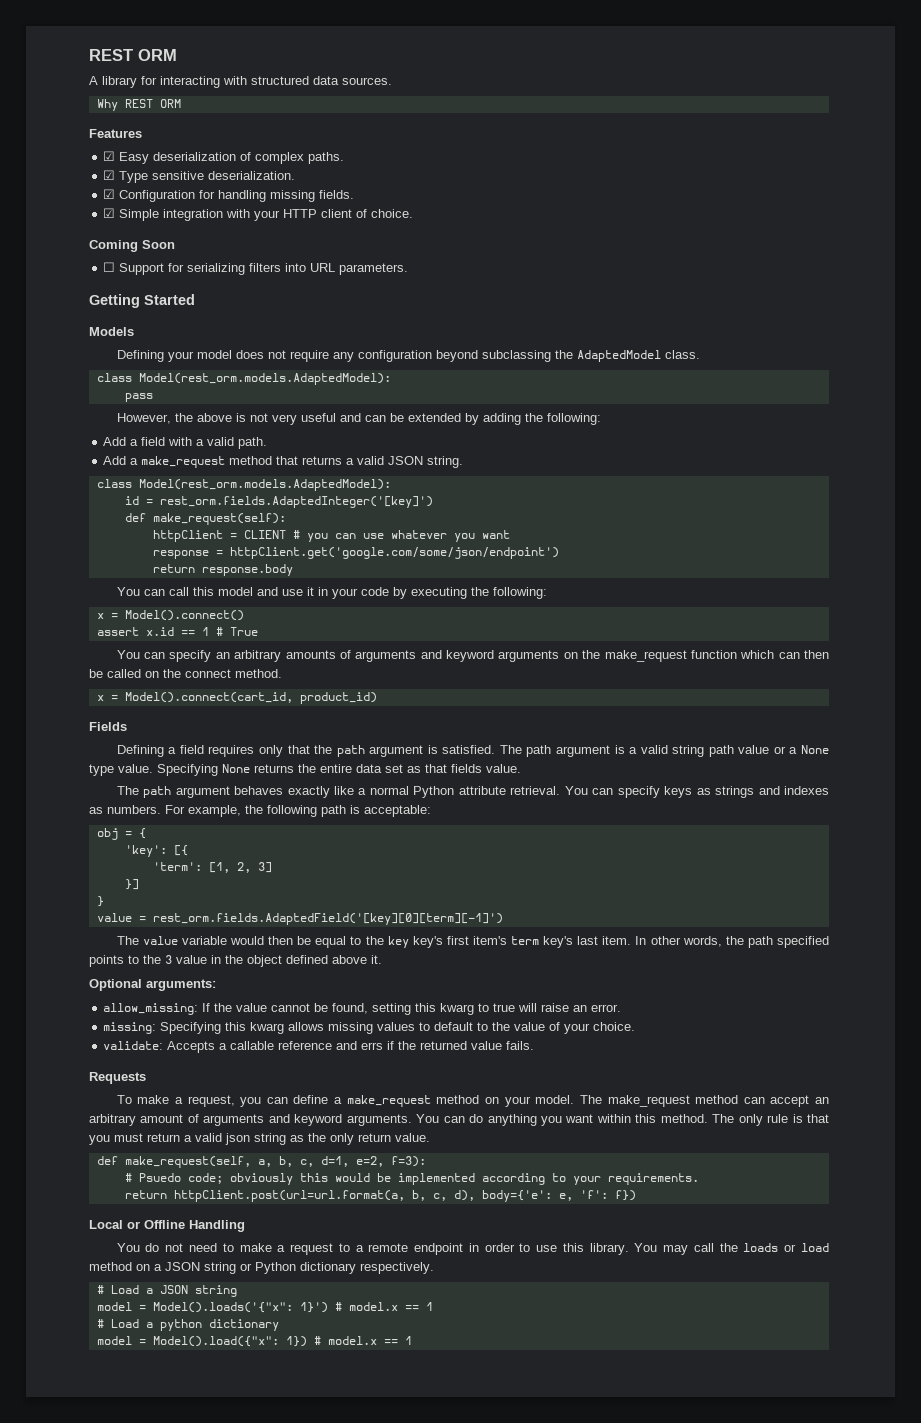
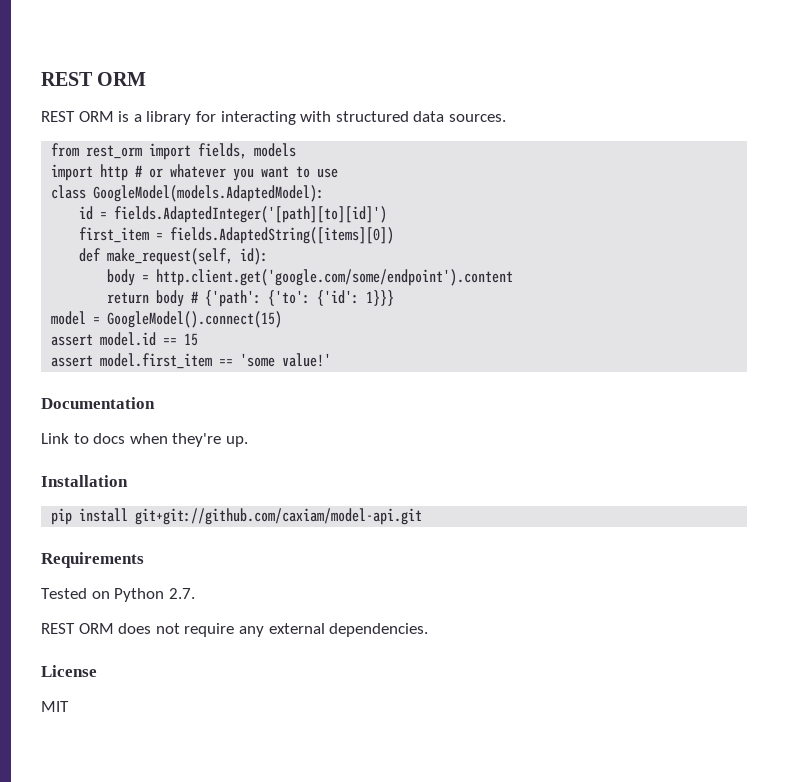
[89,49,177,61] [89,76,98,85] REST ORM // A -> [41,72,147,86] [41,111,142,122] REST ORM // REST ORM is a
[96,99,181,111] [89,129,142,138] [103,151,345,164] [103,170,296,183] [103,189,355,202] [103,208,414,221] [89,240,175,252] [103,262,409,275] [89,294,195,308] [89,327,134,336] [116,350,700,362] [96,373,391,385] [124,393,153,402] [116,413,601,425] [103,437,268,449] [103,456,464,468] [96,479,391,491] [124,496,433,508] [124,513,286,525] [152,530,510,542] [152,547,559,559] [152,564,293,576] [116,587,547,599] [96,610,244,621] [96,627,258,636] [116,650,829,662] [89,669,282,678] [96,692,377,704] [89,722,127,731] [116,745,830,757] [89,764,521,776] [116,786,830,798] [89,805,431,817] [96,828,146,840] [124,845,188,857] [152,862,272,873] [124,879,139,890] [96,896,104,907] [96,913,503,925] [116,936,829,948] [89,955,382,967] [89,979,216,991] [103,1003,622,1015] [103,1022,636,1034] [103,1041,535,1053] [89,1072,146,1084] [116,1095,830,1107] [89,1114,830,1126] [89,1133,430,1145] [96,1156,426,1168] [124,1173,699,1185] [124,1190,636,1202] [89,1220,245,1232] [116,1243,830,1255] [89,1262,434,1274] [96,1285,237,1297] [96,1302,433,1313] [96,1319,279,1331] [96,1336,412,1347] Why REST ORM // Features // ☑ Easy deserialization of complex paths. // ☑ Type sensitive deserialization. // ☑ Configuration for handling missing fields. // ☑ Simple integration with your HTTP client of choice. // Coming Soon // ☐ Support for serializing filters into URL parameters. // Getting Started // Models // Defining your model does not require any configuration beyond subclassing the AdaptedModel class. // class Model(rest_orm.models.AdaptedModel): // pass // However, the above is not very useful and can be extended by adding the following: // Add a field with a valid path. // Add a make_request method that returns a valid JSON string. // class Model(rest_orm.models.AdaptedModel): // id = rest_orm.fields.AdaptedInteger('[key]') // def make_request(self): // httpClient = CLIENT # you can use whatever you want // response = httpClient.get('google.com/some/json/endpoint') // return response.body // You can call this model and use it in your code by executing the following: // x = Model().connect() // assert x.id == 1 # True // You can specify an arbitrary amounts of arguments and keyword arguments on the make_request function which can then be called on the connect method. // x = Model().connect(cart_id, product_id) // Fields // Defining a field requires only that the path argument is satisfied. The path argument is a valid string path value or a None type value. Specifying None returns the entire data set as that fields value. // The path argument behaves exactly like a normal Python attribute retrieval. You can specify keys as strings and indexes as numbers. For example, the following path is acceptable: // obj = { // 'key': [{ // 'term': [1, 2, 3] // }] // } // value = rest_orm.fields.AdaptedField('[key][0][term][-1]') // The value variable would then be equal to the key key's first item's term key's last item. In other words, the path specified points to the 3 value in the object defined above it. // Optional arguments: // allow_missing: If the value cannot be found, setting this kwarg to true will raise an error. // missing: Specifying this kwarg allows missing values to default to the value of your choice. // validate: Accepts a callable reference and errs if the returned value fails. // Requests // To make a request, you can define a make_request method on your model. The make_request method can accept an arbitrary amount of arguments and keyword arguments. You can do anything you want within this method. The only rule is that you must return a valid json string as the only return value. // def make_request(self, a, b, c, d=1, e=2, f=3): // # Psuedo code; obviously this would be implemented according to your requirements. // return httpClient.post(url=url.format(a, b, c, d), body={'e': e, 'f': f}) // Local or Offline Handling // You do not need to make a request to a remote endpoint in order to use this library. You may call the loads or load method on a JSON string or Python dictionary respectively. // # Load a JSON string // model = Model().loads('{"x": 1}') # model.x == 1 // # Load a python dictionary // model = Model().load({"x": 1}) # model.x == 1 -> [51,143,297,160] [51,164,339,181] [51,185,325,202] [79,206,388,223] [79,227,395,244] [79,248,269,265] [107,269,514,286] [107,290,395,307] [51,311,283,328] [51,332,199,346] [51,353,332,369] [41,397,155,409] [41,433,248,447] [41,475,128,487] [51,508,423,525] [41,552,144,568] [41,588,195,602] [41,623,429,637] [41,665,97,677] [41,701,69,712] from rest_orm import fields, models // import http # or whatever you want to use // class GoogleModel(models.AdaptedModel): // id = fields.AdaptedInteger('[path][to][id]') // first_item = fields.AdaptedString([items][0]) // def make_request(self, id): // body = http.client.get('google.com/some/endpoint').content // return body # {'path': {'to': {'id': 1}}} // model = GoogleModel().connect(15) // assert model.id == 15 // assert model.first_item == 'some value!' // Documentation // Link to docs when they're up. // Installation // pip install git+git://github.com/caxiam/model-api.git // Requirements // Tested on Python 2.7. // REST ORM does not require any external dependencies. // License // MIT

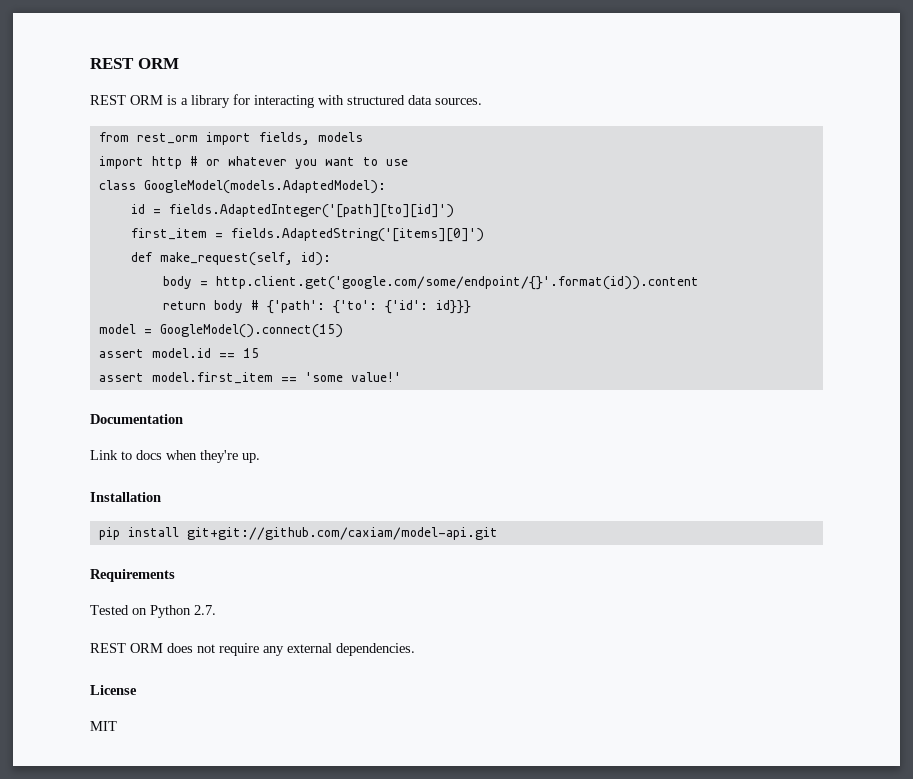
[170,227,395,244] fields.AdaptedString([items][0]) -> [230,228,484,242] fields.AdaptedString('[items][0]')
[156,269,514,286] http.client.get('google.com/some/endpoint').content -> [215,276,699,290] http.client.get('google.com/some/endpoint/{}'.format(id)).content
[366,290,395,306] 1}}} -> [435,300,471,314] id}}}

